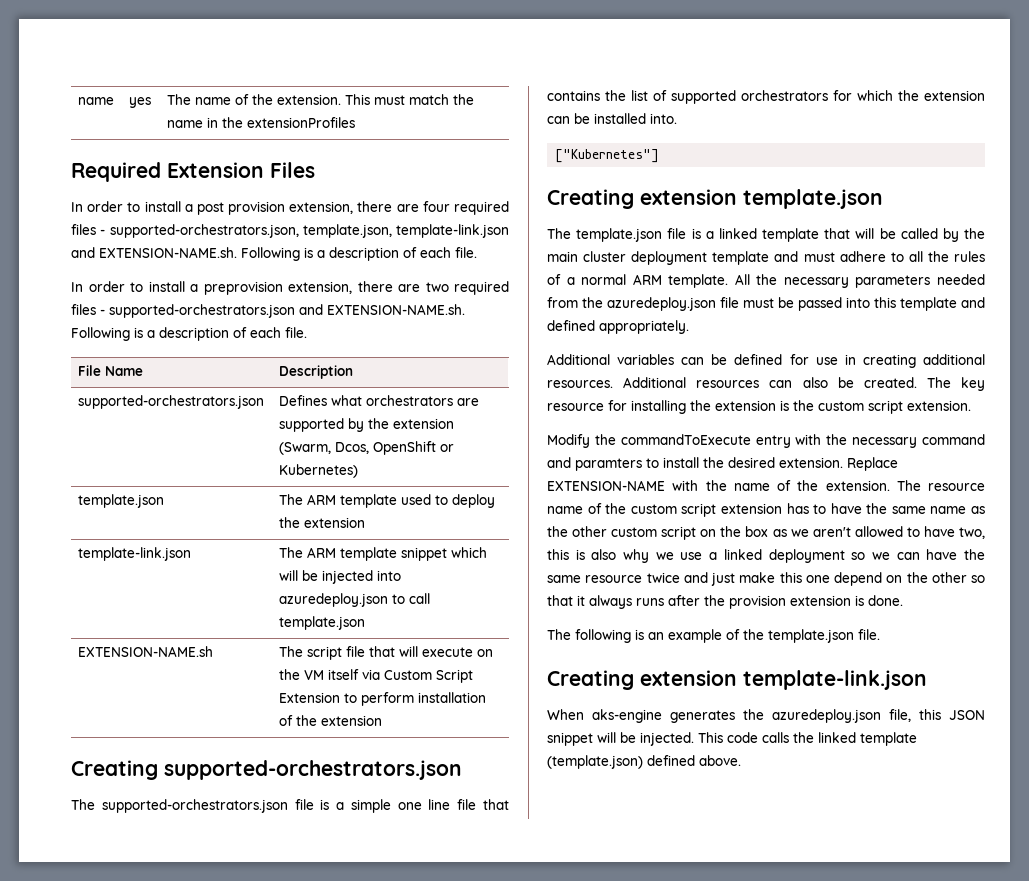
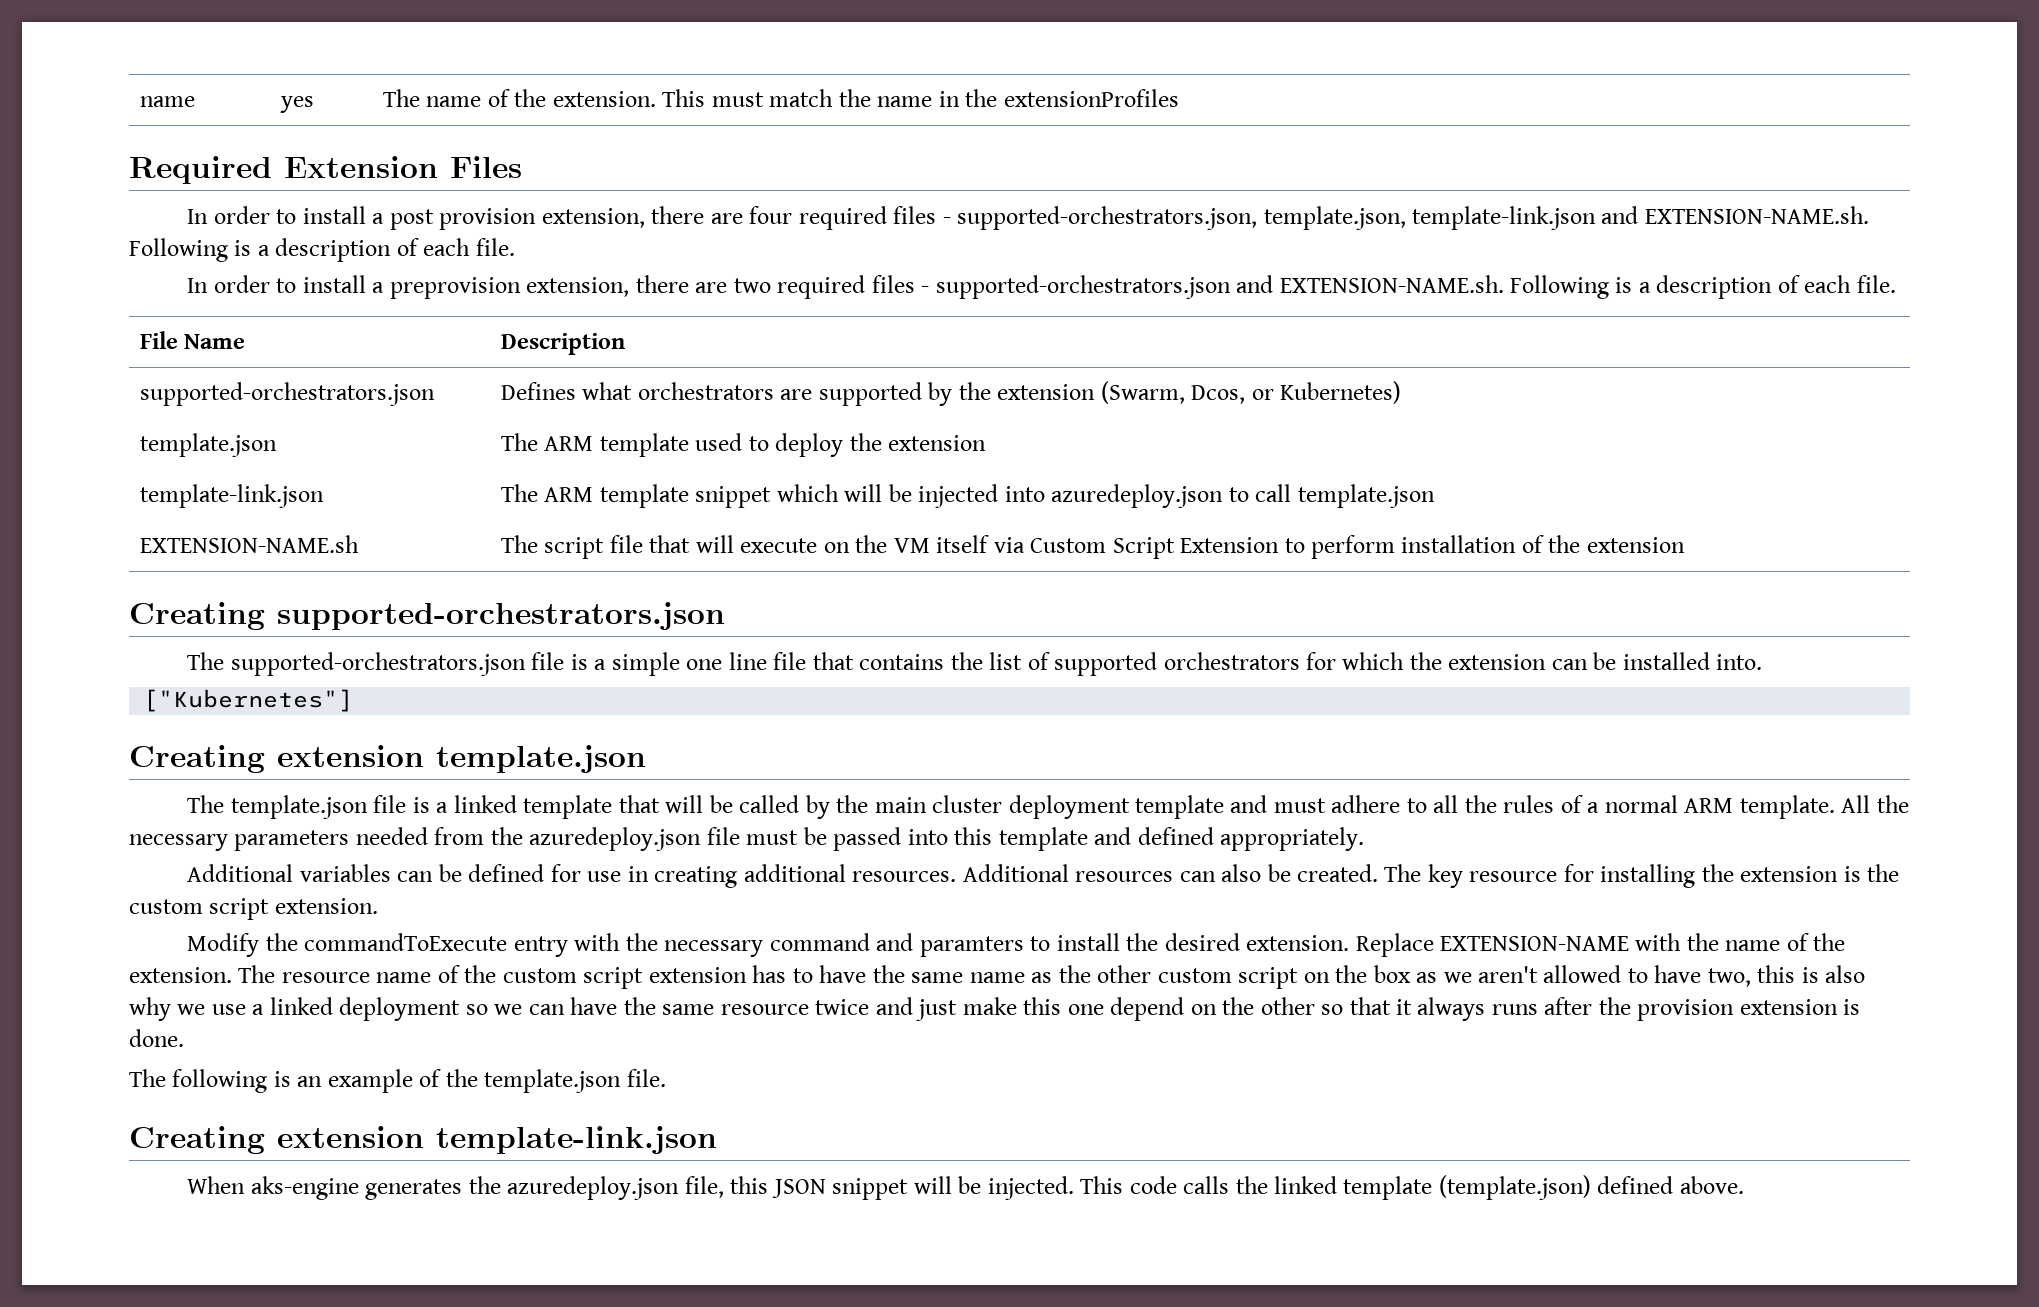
[373,441,437,455] OpenShift -> (1246, 394) none

